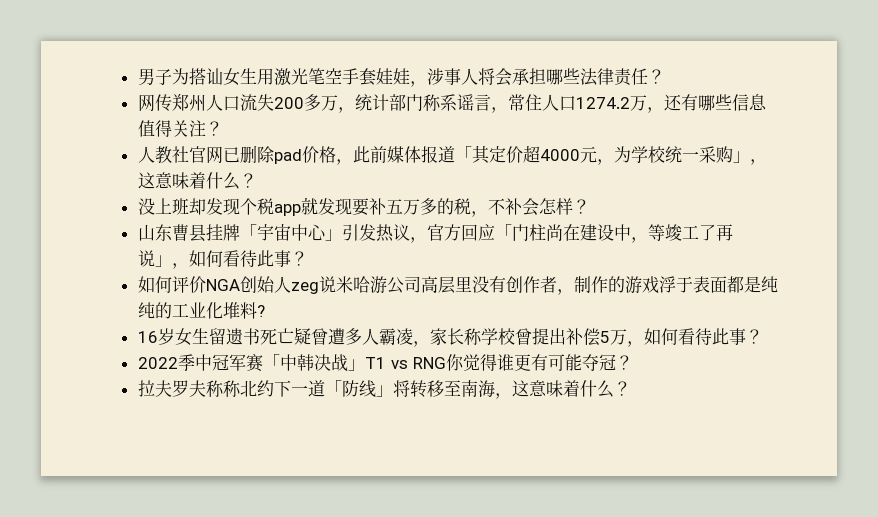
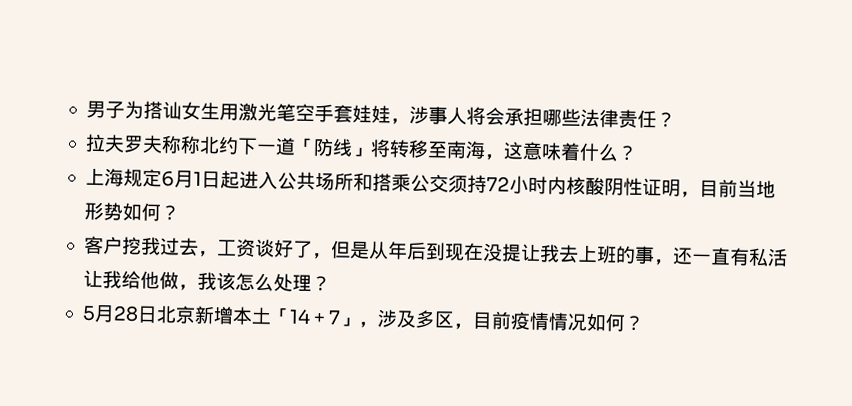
[137,94,767,113] [137,120,223,137] [137,145,767,165] [137,172,257,190] [137,197,590,217] [137,224,733,243] [137,250,308,269] [137,276,778,295] [137,302,265,319] [137,327,763,347] [137,354,633,372] // 网传郑州人口流失200多万，统计部门称系谣言，常住人口1274.2万，还有哪些信息值得关注？ // 人教社官网已删除pad价格，此前媒体报道「其定价超4000元，为学校统一采购」，这意味着什么？ // 没上班却发现个税app就发现要补五万多的税，不补会怎样？ // 山东曹县挂牌「宇宙中心」引发热议，官方回应「门柱尚在建设中，等竣工了再说」，如何看待此事？ // 如何评价NGA创始人zeg说米哈游公司高层里没有创作者，制作的游戏浮于表面都是纯纯的工业化堆料? // 16岁女生留遗书死亡疑曾遭多人霸凌，家长称学校曾提出补偿5万，如何看待此事？ // 2022季中冠军赛「中韩决战」T1 vs RNG你觉得谁更有可能夺冠？ -> (676, 120) none
(631, 388) none -> [84,167,776,199] [83,201,180,222] [83,235,788,267] [82,269,331,292] [81,304,644,332] // 上海规定6月1日起进入公共场所和搭乘公交须持72小时内核酸阴性证明，目前当地形势如何？ // 客户挖我过去，工资谈好了，但是从年后到现在没提让我去上班的事，还一直有私活让我给他做，我该怎么处理？ // 5月28日北京新增本土「14＋7」，涉及多区，目前疫情情况如何？

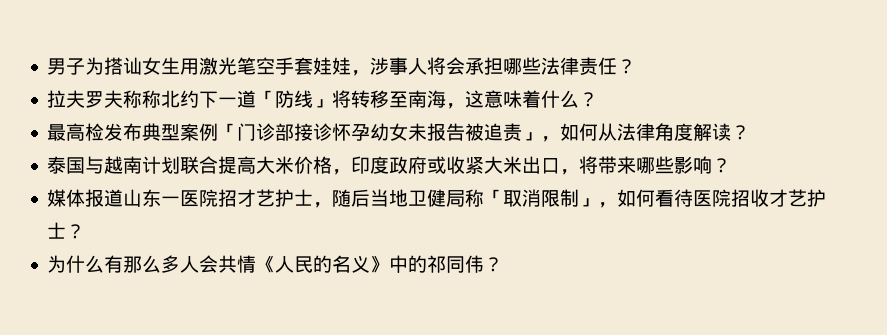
[84,167,776,199] [83,201,180,222] [83,235,788,267] [82,269,331,292] [81,304,626,332] 上海规定6月1日起进入公共场所和搭乘公交须持72小时内核酸阴性证明，目前当地形势如何？ // 客户挖我过去，工资谈好了，但是从年后到现在没提让我去上班的事，还一直有私活让我给他做，我该怎么处理？ // 5月28日北京新增本土「14＋7」，涉及多区，目前疫情情况如何 -> [47,123,751,142] [47,156,732,175] [47,189,827,208] [47,222,86,239] [47,255,485,273] 最高检发布典型案例「门诊部接诊怀孕幼女未报告被追责」，如何从法律角度解读？ // 泰国与越南计划联合提高大米价格，印度政府或收紧大米出口，将带来哪些影响？ // 媒体报道山东一医院招才艺护士，随后当地卫健局称「取消限制」，如何看待医院招收才艺护士？ // 为什么有那么多人会共情《人民的名义》中的祁同伟

